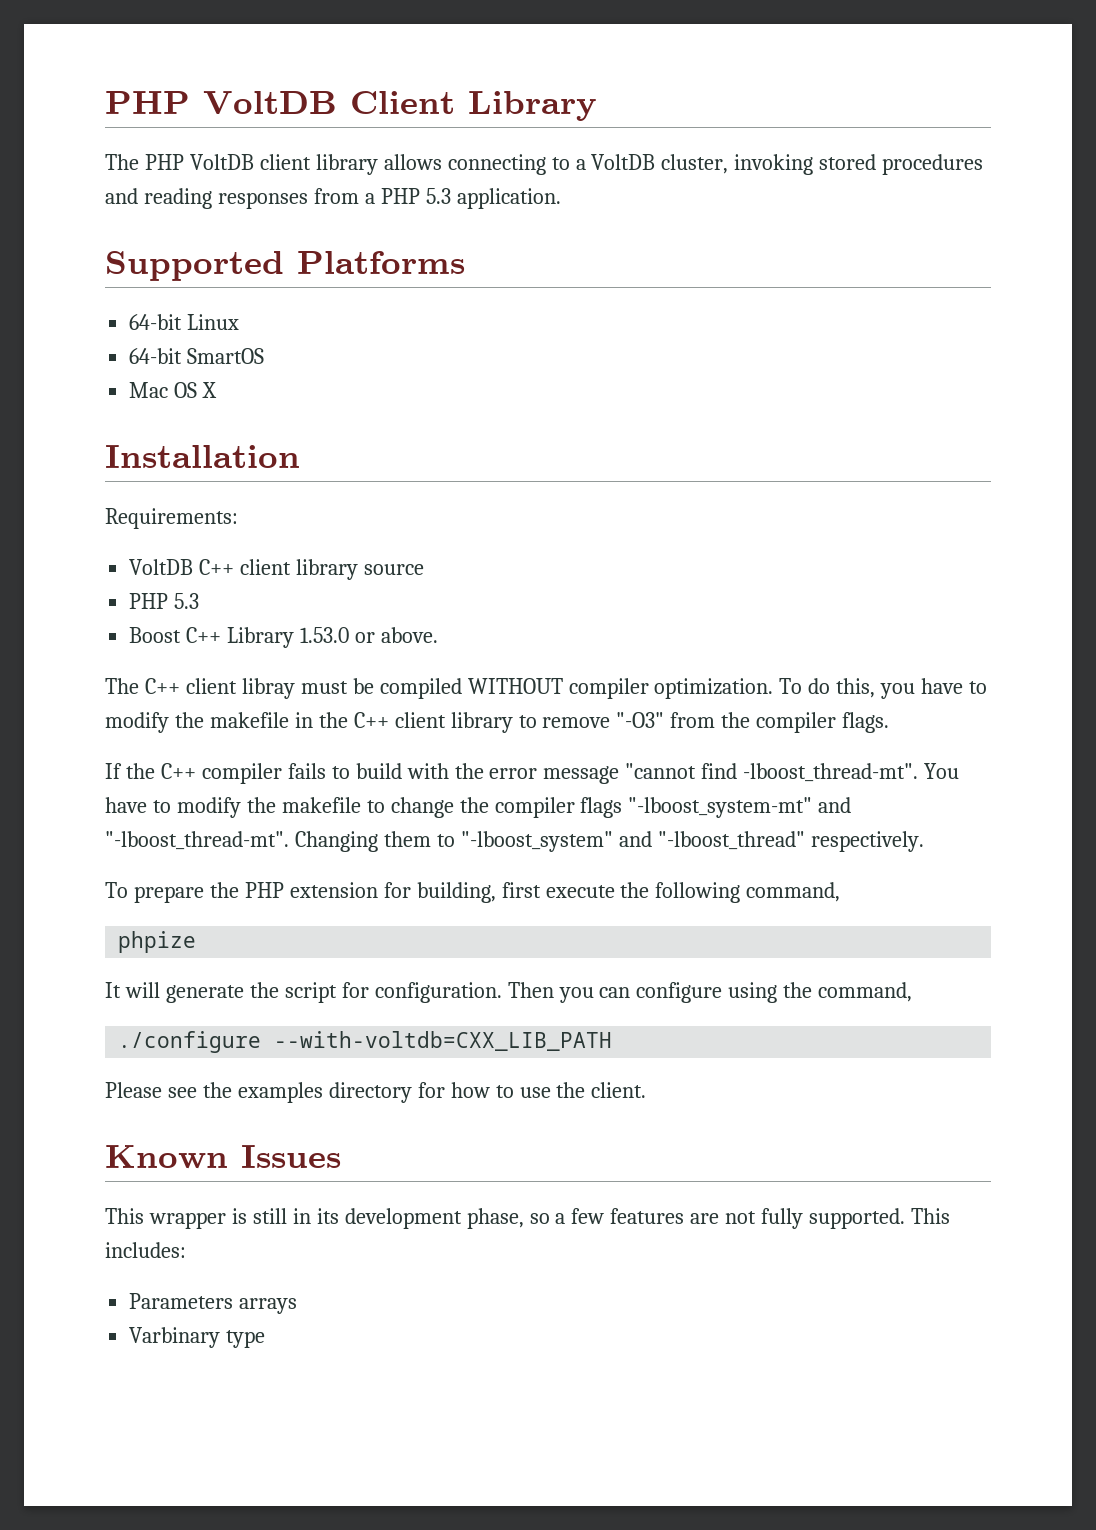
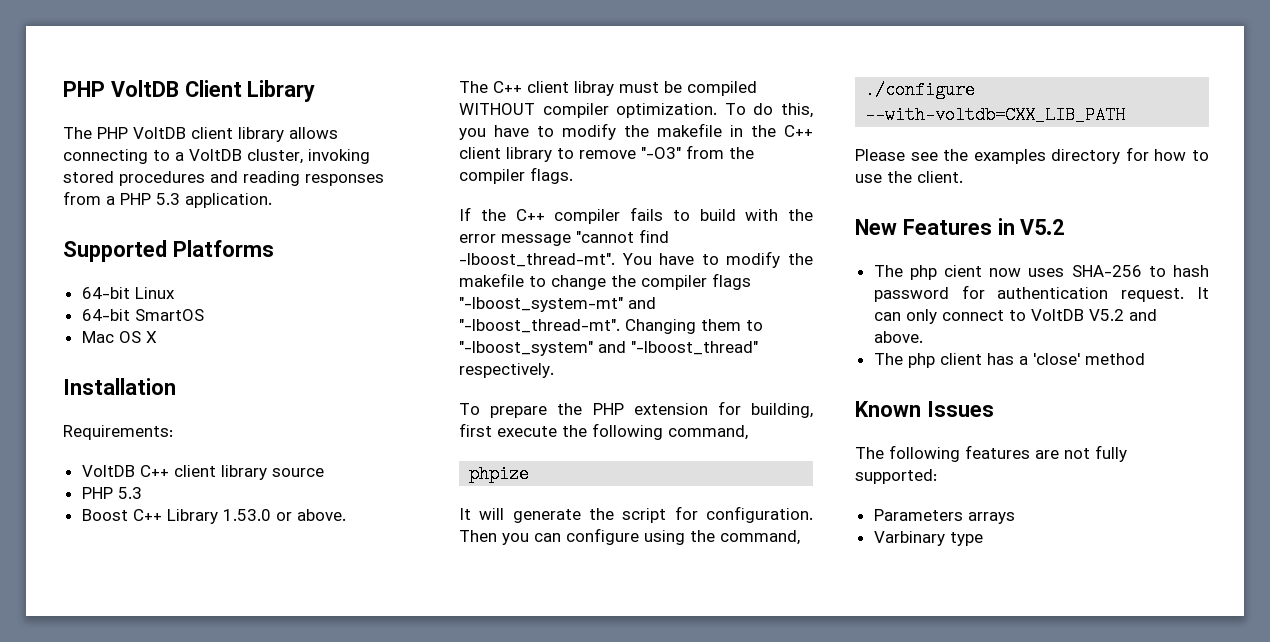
[105,1145,341,1169] [105,1208,605,1229] Known Issues // This wrapper is still in its development phase, so a few -> [855,218,1065,235] [873,265,1209,280] [873,285,1209,302] [873,309,1157,324] [873,331,923,343] [873,353,1145,368] [855,401,994,417] [855,445,960,462] New Features in V5.2 // The php cient now uses SHA-256 to hash password for authentication request. It can only connect to VoltDB V5.2 and above. // The php client has a 'close' method // Known Issues // The following
[809,1208,951,1229] [105,1242,186,1258] supported. This includes: -> [855,469,937,484] supported:

